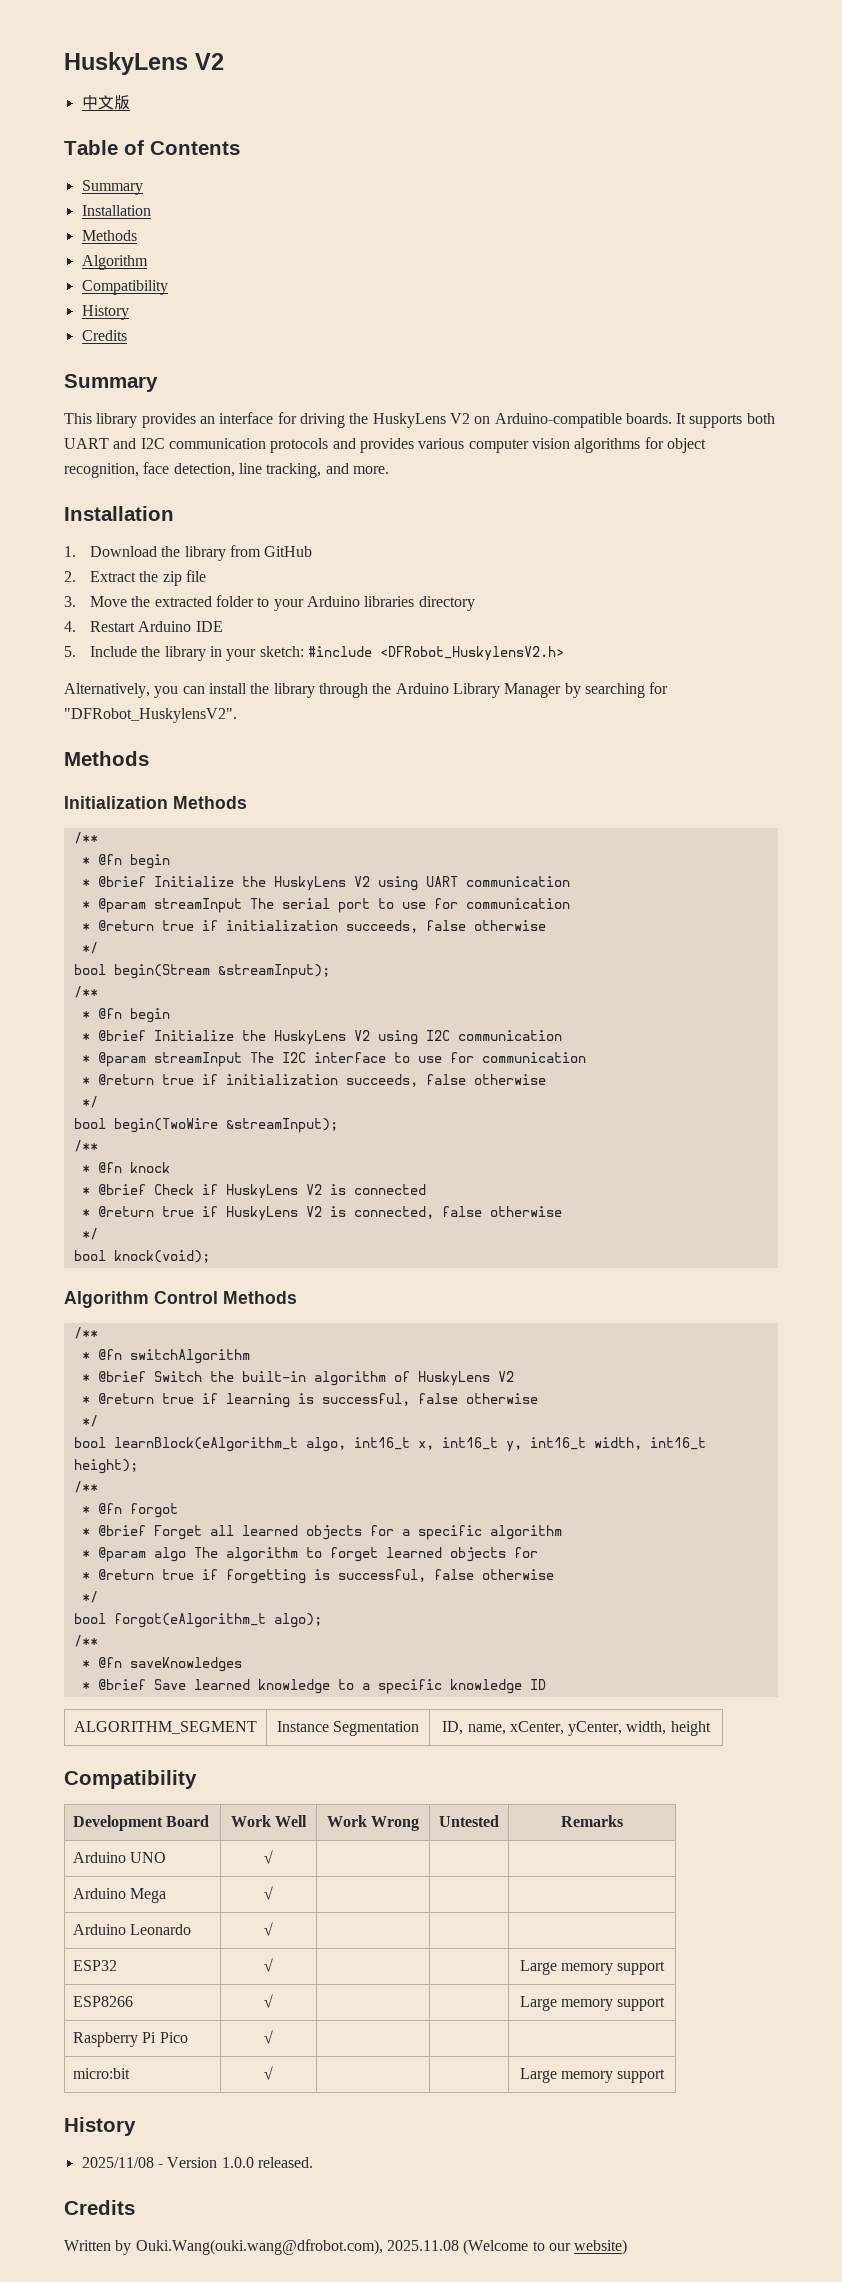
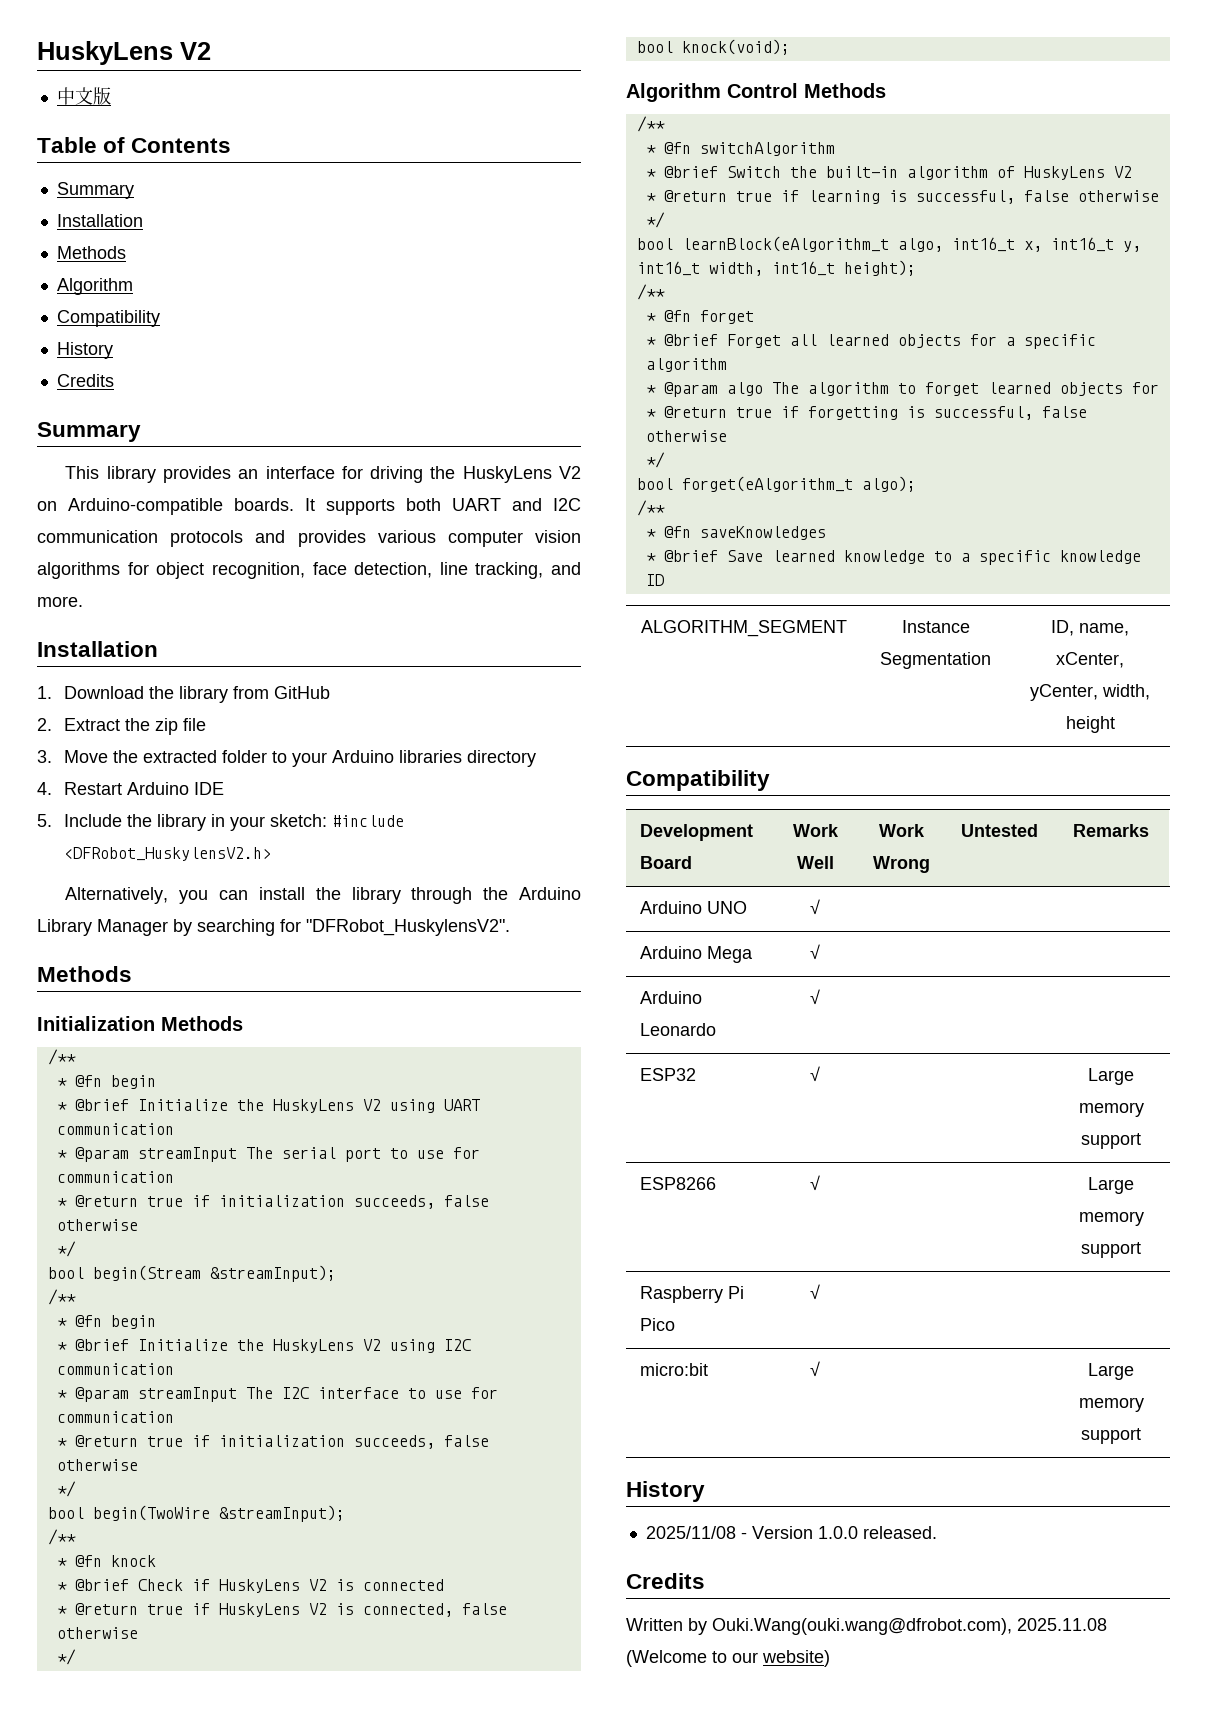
[129,1503,178,1518] forgot -> [699,310,754,324] forget
[113,1613,266,1628] forgot(eAlgorithm_t -> [681,476,853,492] forget(eAlgorithm_t

